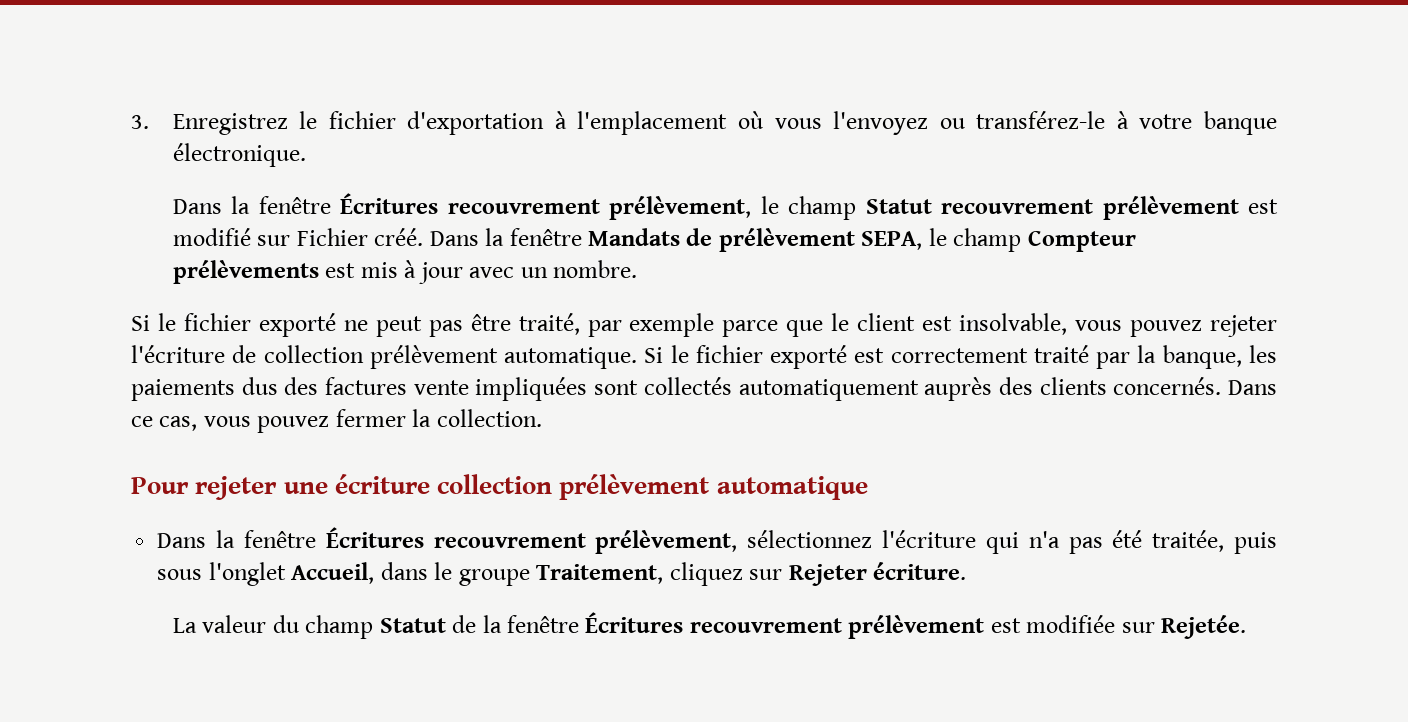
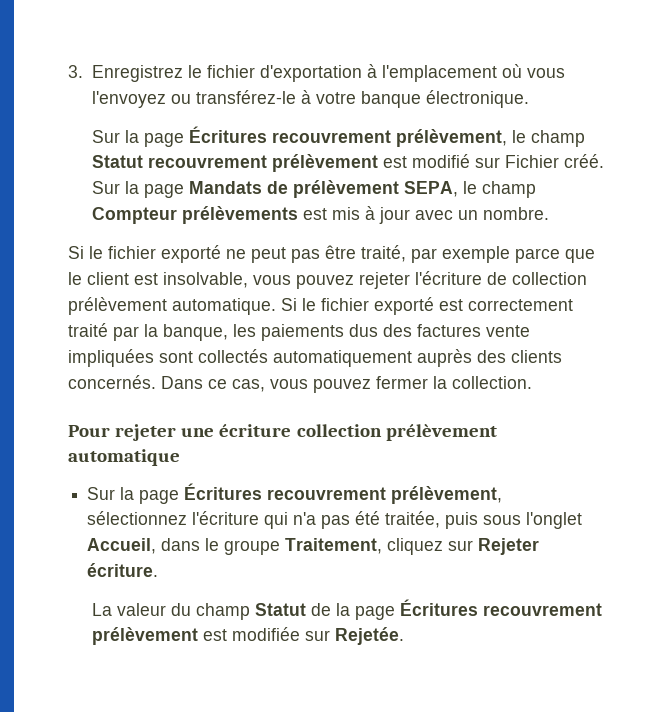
[172,196,331,214] Dans la fenêtre -> [91,130,184,147] Sur la page
[429,228,582,246] Dans la fenêtre -> [91,181,184,198] Sur la page
[157,530,317,548] Dans la fenêtre -> [87,487,180,504] Sur la page
[506,615,579,633] fenêtre -> [354,606,395,620] page

